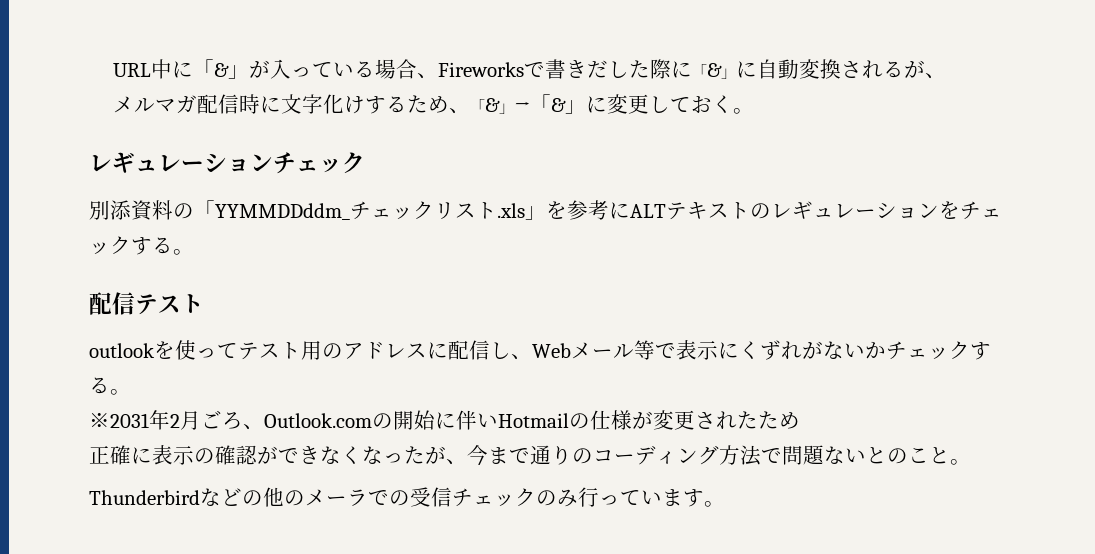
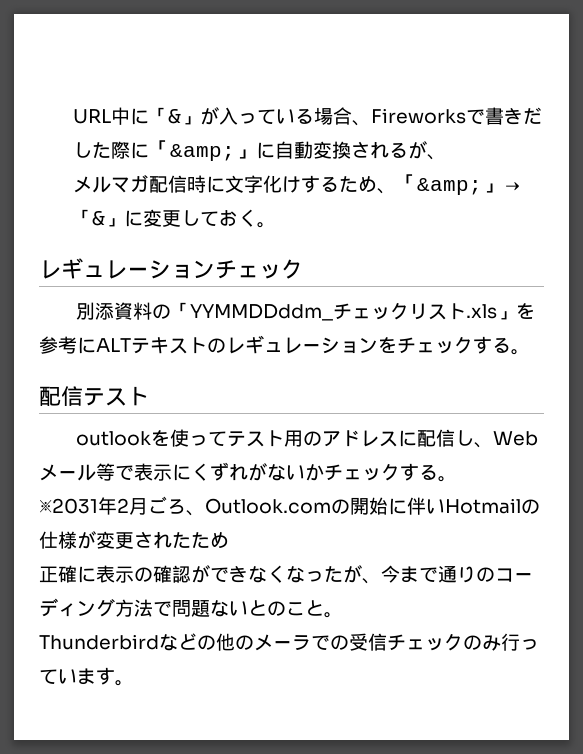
[706,63,722,77] & -> [169,144,235,161] &amp;
[484,98,500,112] & -> [416,178,482,195] &amp;

